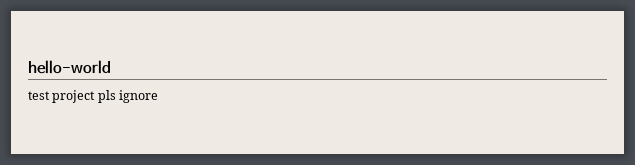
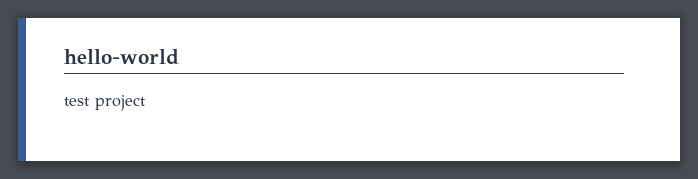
[97,90,159,103] pls ignore -> (146, 103) none

